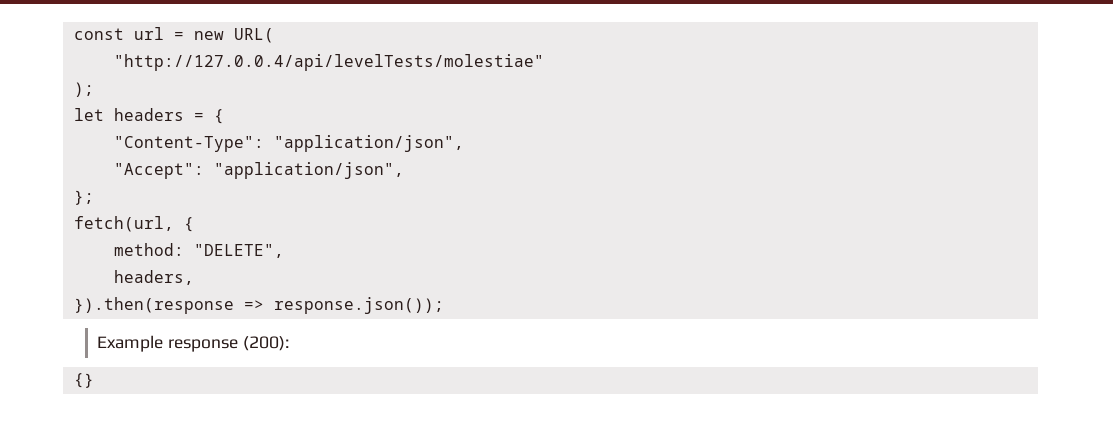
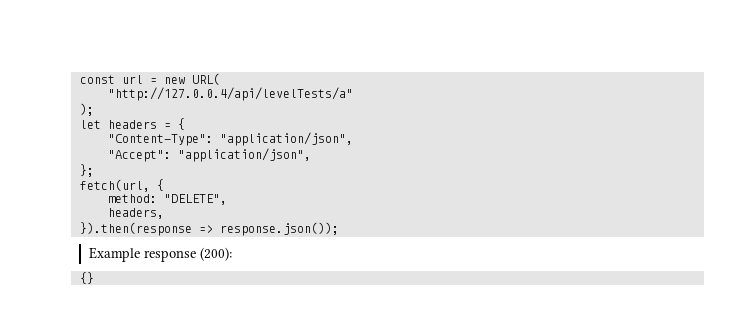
[113,54,544,71] "http://127.0.0.4/api/levelTests/molestiae" -> [107,87,353,101] "http://127.0.0.4/api/levelTests/a"

